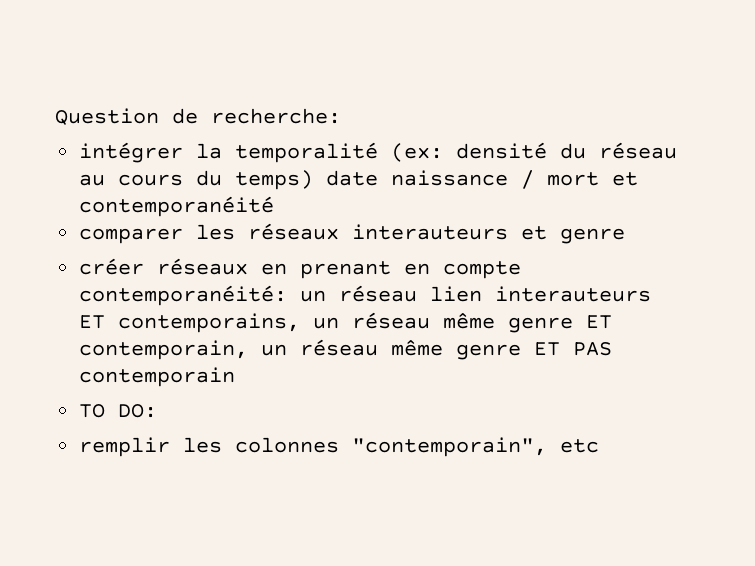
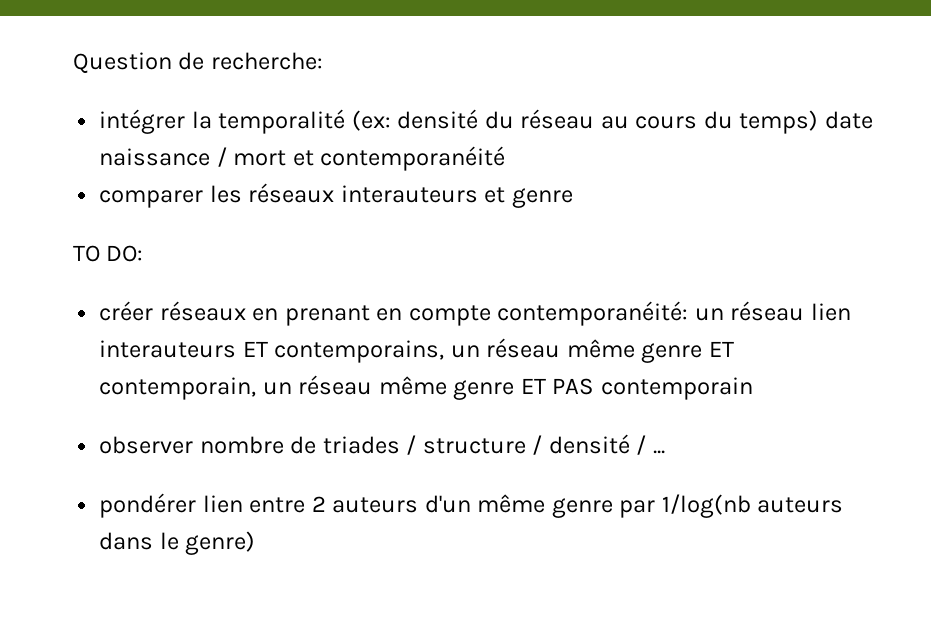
(626, 236) none -> [73,245,144,262] // TO DO:
[79,404,158,418] [79,437,600,457] TO DO: // remplir les colonnes "contemporain", etc -> [99,434,665,455] [99,493,844,518] [99,531,256,555] observer nombre de triades / structure / densité / ... // pondérer lien entre 2 auteurs d'un même genre par 1/log(nb auteurs dans le genre)

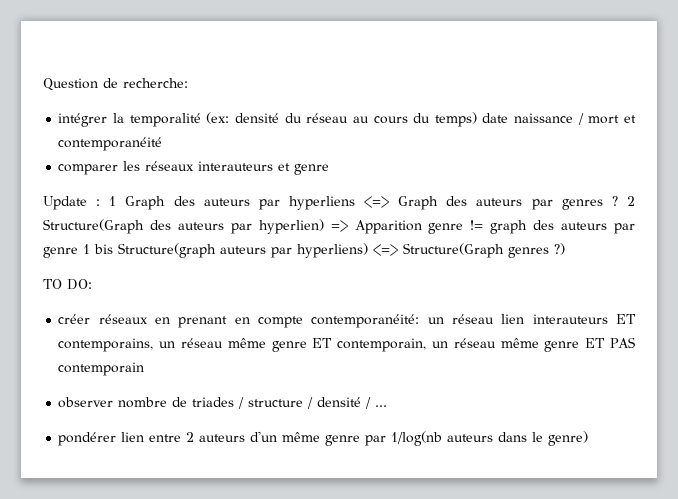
(573, 198) none -> [43,196,635,210] [43,219,635,234] [43,243,565,258] // Update : 1 Graph des auteurs par hyperliens <=> Graph des auteurs par genres ? 2 Structure(Graph des auteurs par hyperlien) => Apparition genre != graph des auteurs par genre 1 bis Structure(graph auteurs par hyperliens) <=> Structure(Graph genres ?)

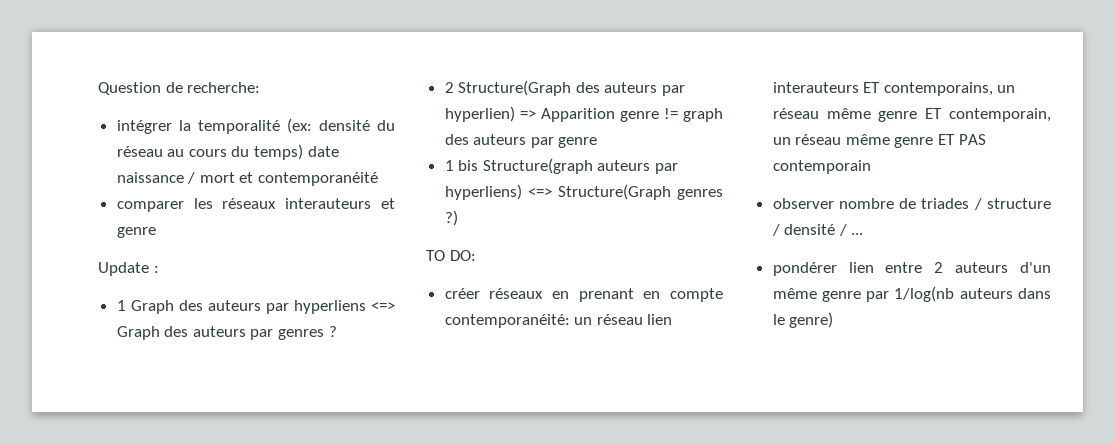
(101, 202) none -> (159, 269) //
(618, 201) none -> (337, 331) //
(78, 252) none -> (598, 142) //

